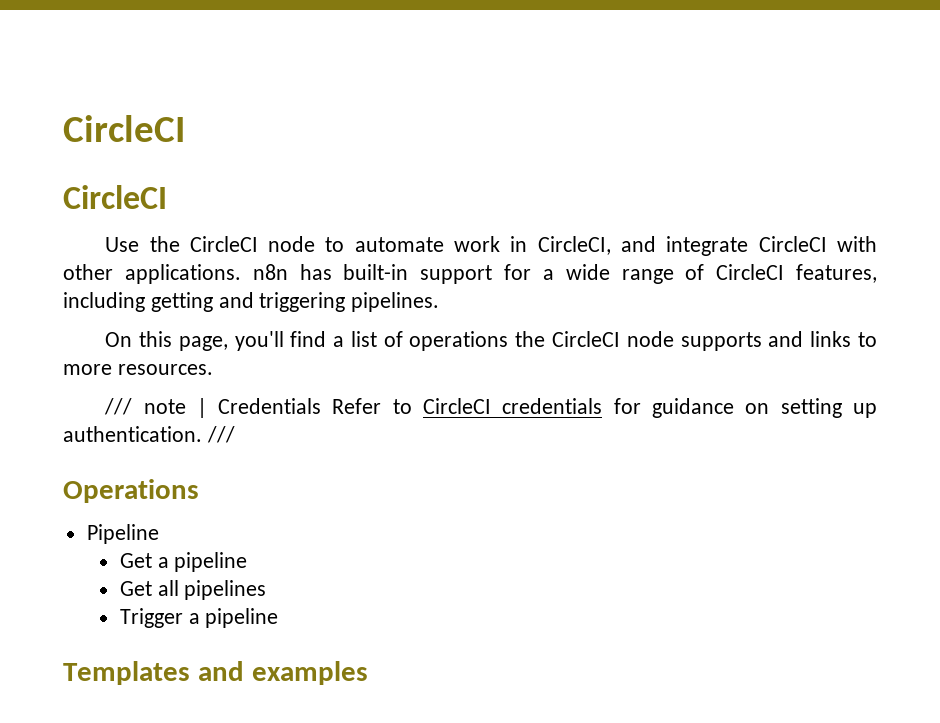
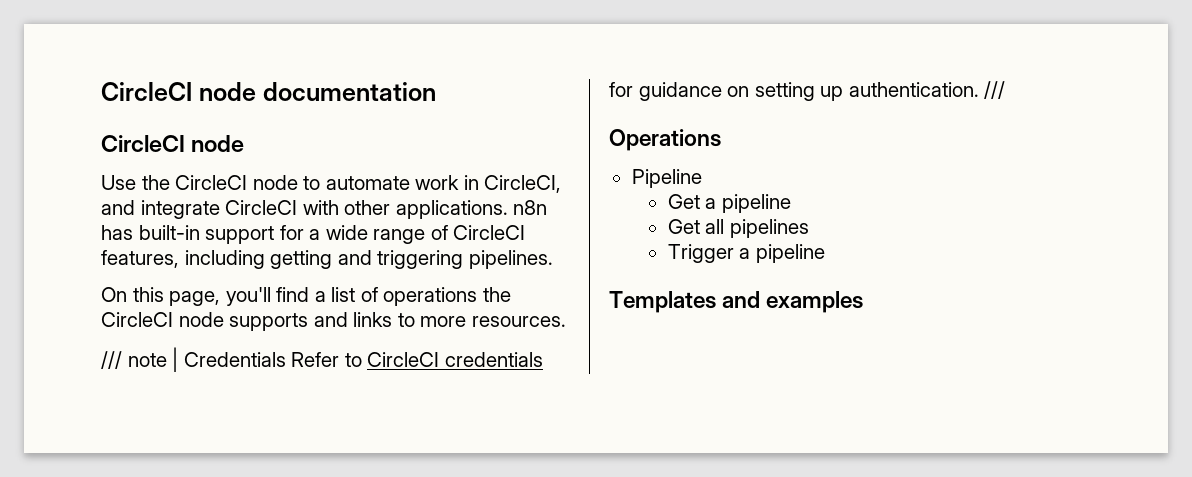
[63,115,185,142] [63,185,167,209] CircleCI // CircleCI -> [101,82,436,101] [101,135,245,152] CircleCI node documentation // CircleCI node

